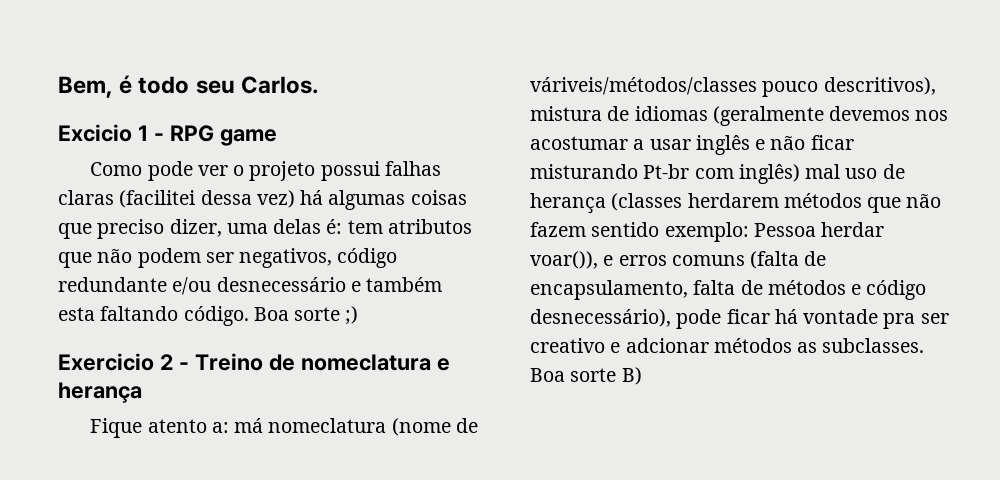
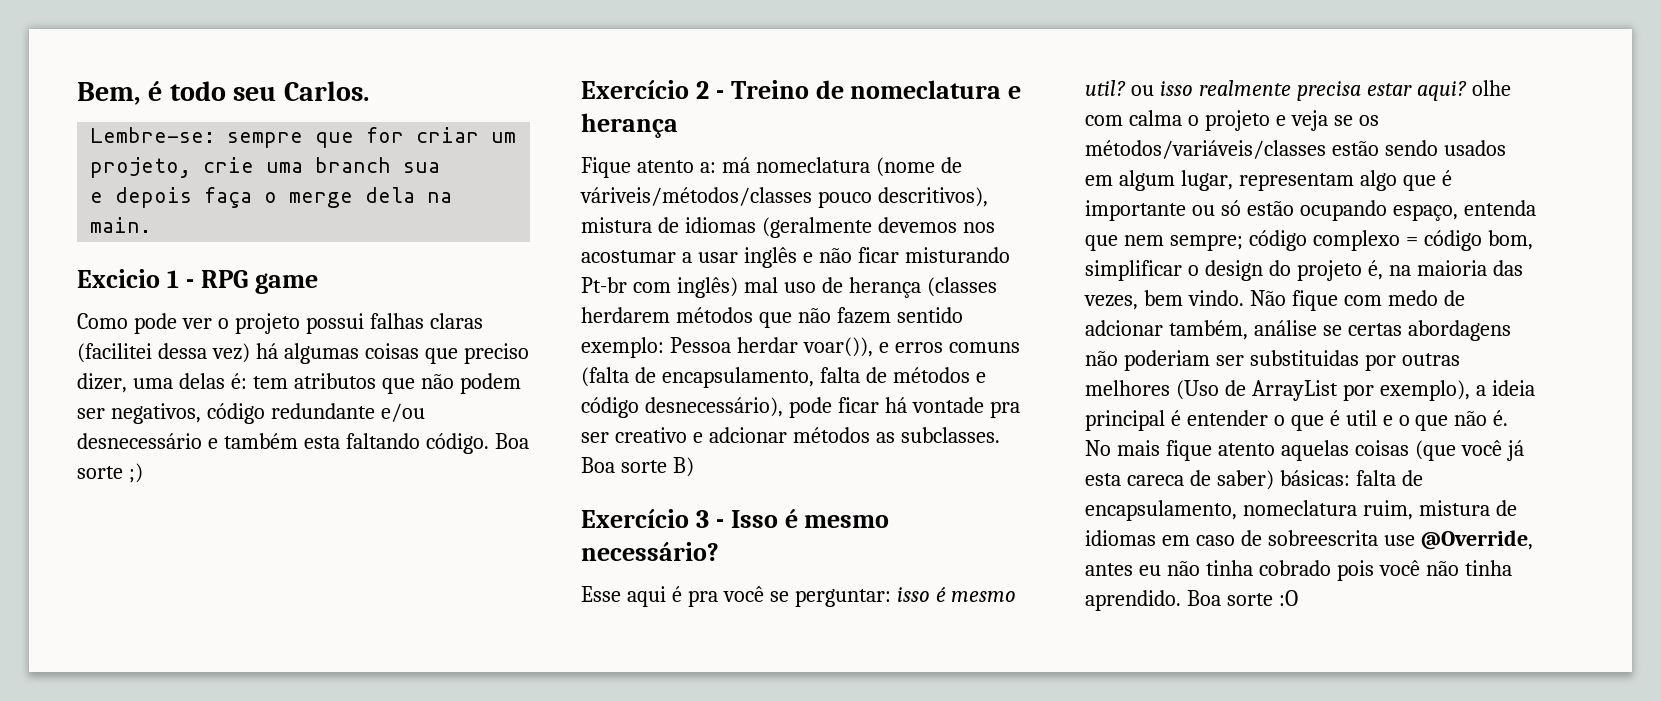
(318, 85) none -> [90,127,517,148] [90,157,441,178] [90,187,453,208] [90,217,152,233] // Lembre-se: sempre que for criar um projeto, crie uma branch sua // e depois faça o merge dela na main.
[58,353,154,371] Exercicio -> [581,80,689,99] Exercício
(642, 376) none -> [581,509,890,528] [581,542,719,561] [581,586,1017,607] [1085,80,1511,101] [1085,110,1379,131] [1085,140,1506,159] [1085,170,1452,191] [1085,200,1536,221] [1085,230,1533,251] [1085,260,1523,281] [1084,290,1465,311] [1085,320,1511,341] [1085,350,1460,371] [1085,380,1535,401] [1085,410,1509,431] [1085,440,1524,461] [1085,470,1423,490] [1085,500,1517,521] [1085,530,1533,550] [1085,560,1512,581] [1085,590,1298,611] // Exercício 3 - Isso é mesmo necessário? // Esse aqui é pra você se perguntar: isso é mesmo util? ou isso realmente precisa estar aqui? olhe com calma o projeto e veja se os métodos/variáveis/classes estão sendo usados em algum lugar, representam algo que é importante ou só estão ocupando espaço, entenda que nem sempre; código complexo = código bom, simplificar o design do projeto é, na maioria das vezes, bem vindo. Não fique com medo de adcionar também, análise se certas abordagens não poderiam ser substituidas por outras melhores (Uso de ArrayList por exemplo), a ideia principal é entender o que é util e o que não é. No mais fique atento aquelas coisas (que você já esta careca de saber) básicas: falta de encapsulamento, nomeclatura ruim, mistura de idiomas em caso de sobreescrita use @Override, antes eu não tinha cobrado pois você não tinha aprendido. Boa sorte :O

